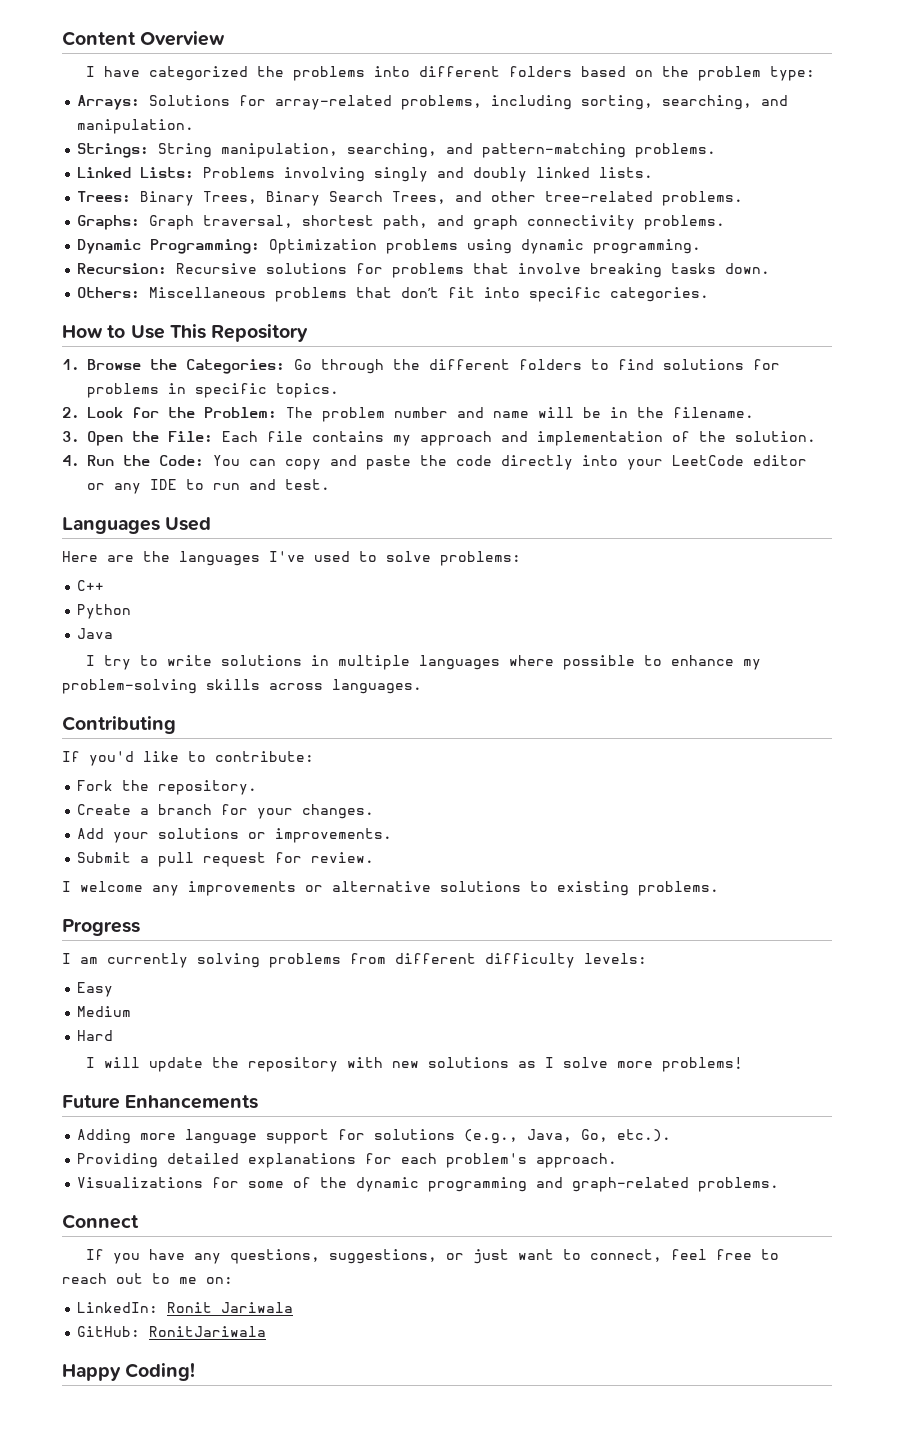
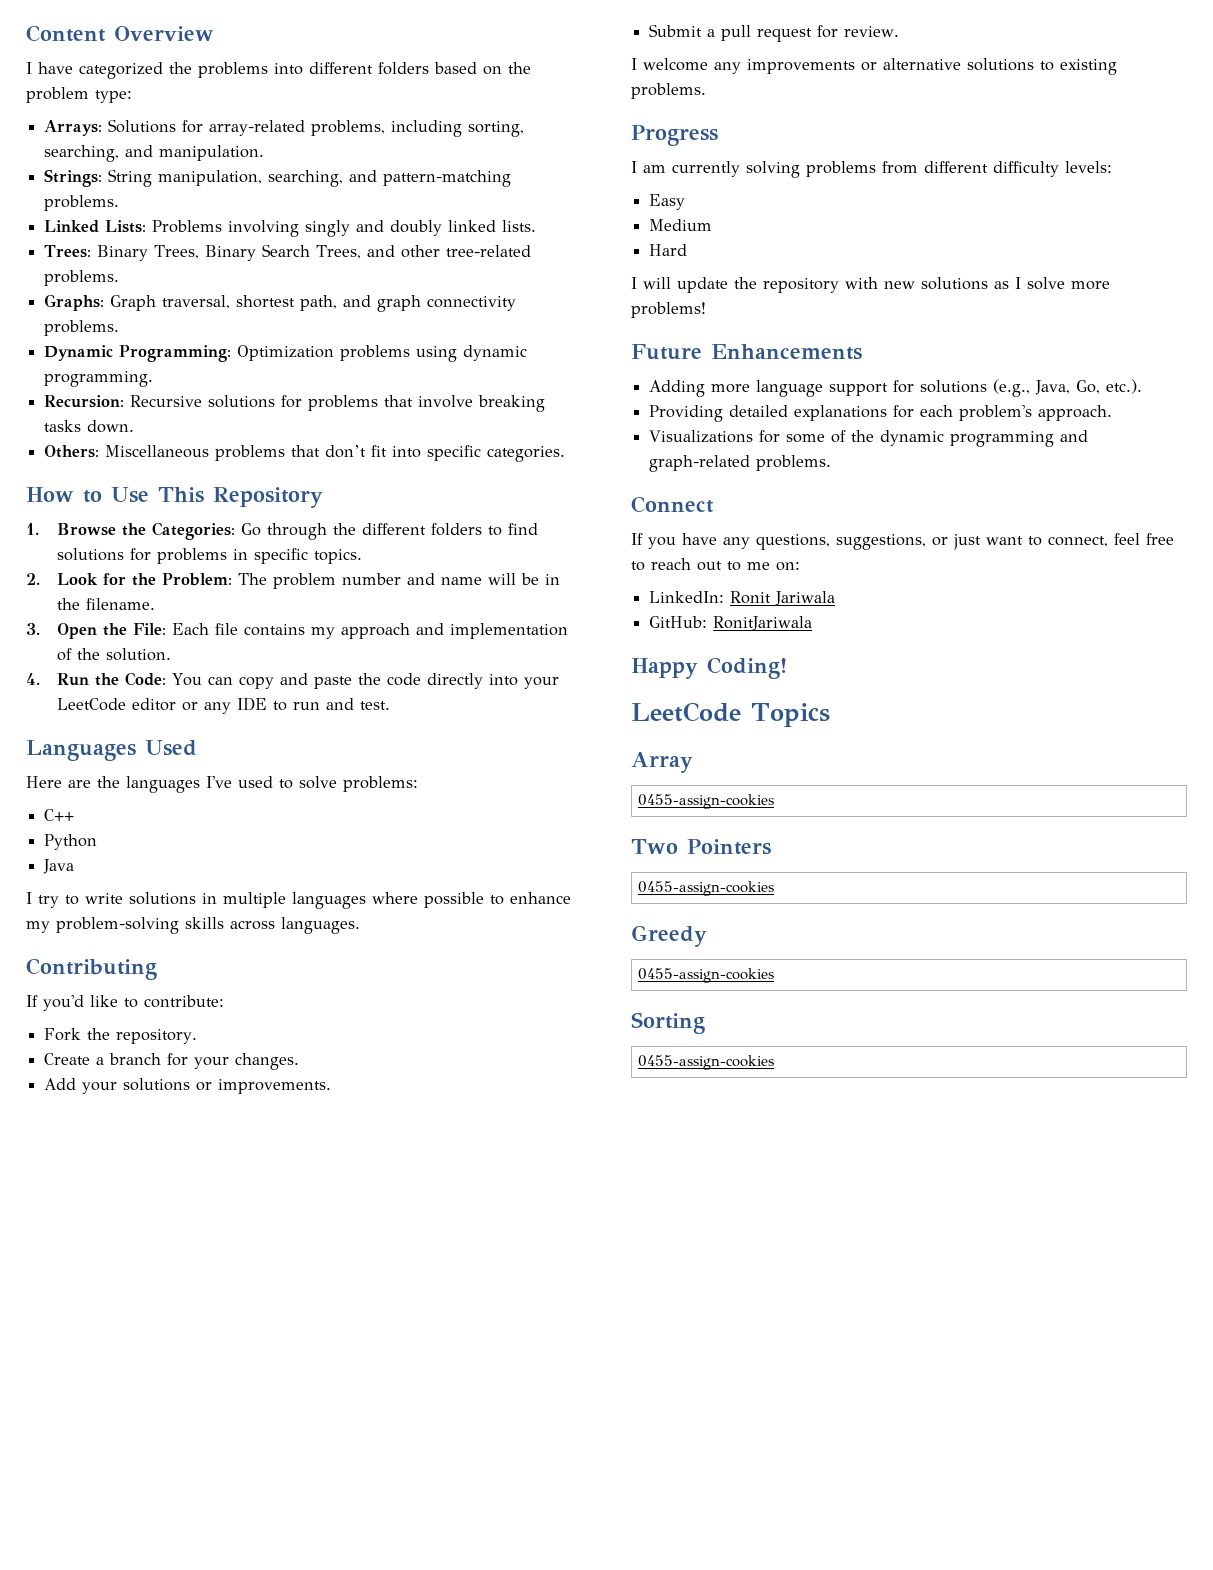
(196, 1372) none -> [631,702,830,727] [631,752,693,773] [637,794,774,809] [631,839,771,855] [637,881,774,896] [631,925,707,947] [637,968,774,983] [631,1012,705,1034] [637,1055,774,1070] // LeetCode Topics // Array // 0455-assign-cookies // Two Pointers // 0455-assign-cookies // Greedy // 0455-assign-cookies // Sorting // 0455-assign-cookies

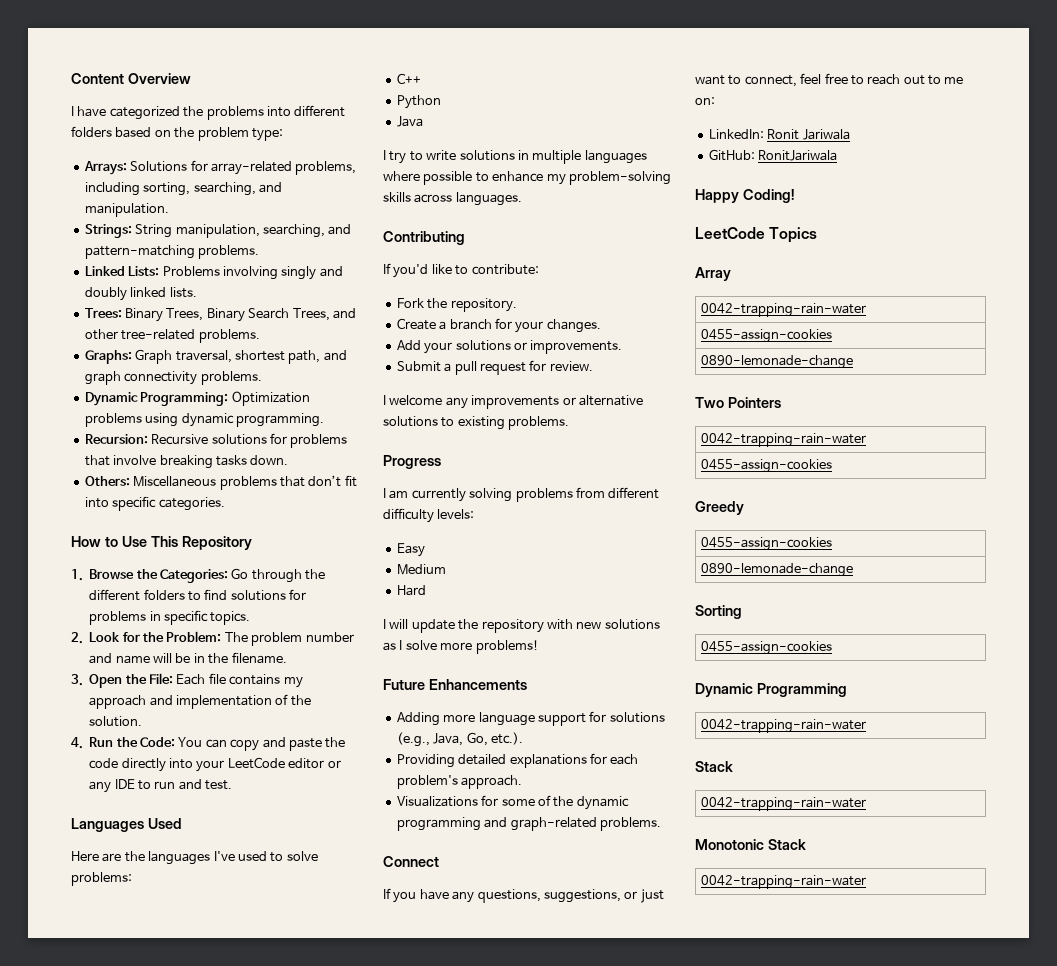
[637,794,774,809] // 0455-assign-cookies -> [700,303,866,317] [700,329,832,343] [700,355,853,369] // 0042-trapping-rain-water // 0455-assign-cookies // 0890-lemonade-change
(771, 847) none -> [700,433,866,447] // 0042-trapping-rain-water
(774, 975) none -> [700,563,853,577] // 0890-lemonade-change
(774, 1062) none -> [695,683,847,697] [700,719,866,733] [695,761,733,772] [700,797,866,811] [695,839,806,850] [700,875,866,889] // Dynamic Programming // 0042-trapping-rain-water // Stack // 0042-trapping-rain-water // Monotonic Stack // 0042-trapping-rain-water

